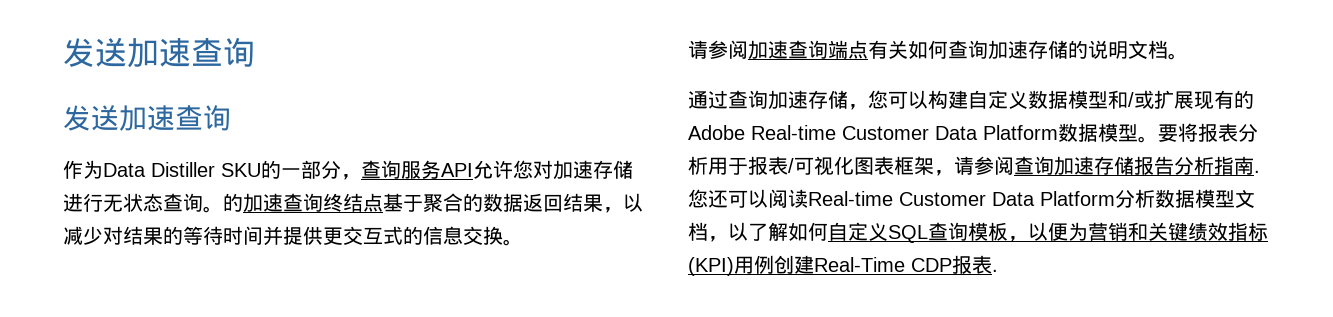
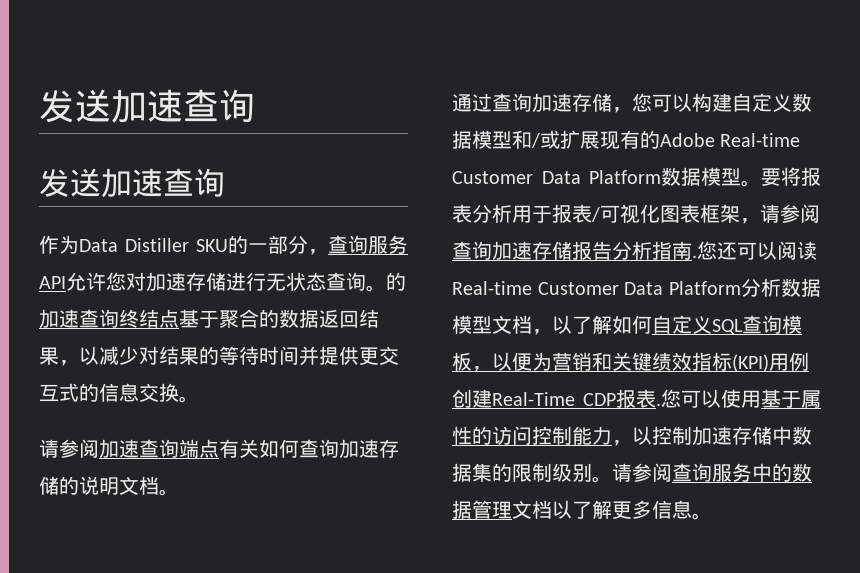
(998, 270) none -> [661,389,821,408] [452,426,812,446] [452,463,812,483] [452,500,712,520] 您可以使用基于属性的访问控制能力，以控制加速存储中数据集的限制级别。请参阅查询服务中的数据管理文档以了解更多信息。

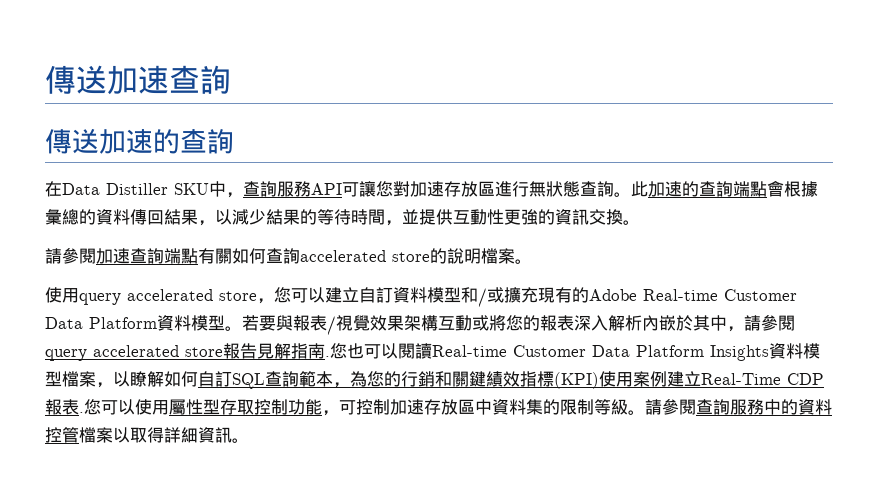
[39,89,255,123] [39,168,225,198] [39,235,408,255] [39,272,406,292] [39,309,379,329] [39,346,399,366] [39,383,199,403] [39,439,399,459] [39,476,179,496] [452,93,812,113] [452,130,472,149] 发送加速查询 // 发送加速查询 // 作为Data Distiller SKU的一部分，查询服务API允许您对加速存储进行无状态查询。的加速查询终结点基于聚合的数据返回结果，以减少对结果的等待时间并提供更交互式的信息交换。 // 请参阅加速查询端点有关如何查询加速存储的说明文档。 // 通过查询加速存储，您可以构建自定义数据 -> [45,65,231,95] [45,128,234,154] [45,180,818,198] [45,209,640,226] [45,247,532,264] [45,287,427,305] 傳送加速查詢 // 傳送加速的查詢 // 在Data Distiller SKU中，查詢服務API可讓您對加速存放區進行無狀態查詢。此加速的查詢端點會根據彙總的資料傳回結果，以減少結果的等待時間，並提供互動性更強的資訊交換。 // 請參閱加速查詢端點有關如何查詢accelerated store的說明檔案。 // 使用query accelerated store，您可以建立自訂資料
[560,130,620,150] 扩展现 -> [504,287,555,303] 擴充現
[661,167,821,187] [452,204,820,224] [452,241,817,261] [452,278,821,297] [452,315,802,335] [452,352,809,372] [452,389,492,408] 数据模型。要将报表分析用于报表/可视化图表框架，请参阅查询加速存储报告分析指南.您还可以阅读Real-time Customer Data Platform分析数据模型文档，以了解如何自定义SQL查询模板，以便为营销和关键绩效指标(KPI)用例创建 -> [157,314,795,335] [45,343,820,361] [45,371,701,389] 資料模型。若要與報表/視覺效果架構互動或將您的報表深入解析內嵌於其中，請參閱query accelerated store報告見解指南.您也可以閱讀Real-time Customer Data Platform Insights資料模型檔案，以瞭解如何自訂SQL查詢範本，為您的行銷和關鍵績效指標(KPI)使用案例建立
[616,389,636,408] 报 -> [45,399,62,415] 報
[761,389,821,408] [452,426,812,446] [452,463,812,483] [452,500,692,519] 基于属性的访问控制能力，以控制加速存储中数据集的限制级别。请参阅查询服务中的数据管理文档以了解更多信息 -> [169,398,832,416] [45,427,232,443] 屬性型存取控制功能，可控制加速存放區中資料集的限制等級。請參閱查詢服務中的資料控管檔案以取得詳細資訊

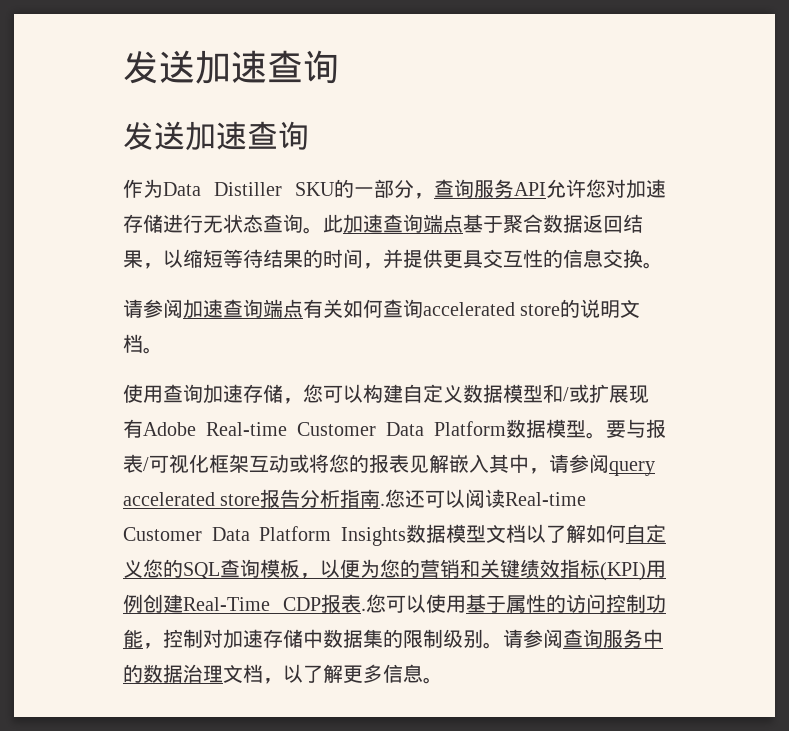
[45,65,231,95] [45,128,234,154] [45,180,818,198] [45,209,640,226] [45,247,300,264] 傳送加速查詢 // 傳送加速的查詢 // 在Data Distiller SKU中，查詢服務API可讓您對加速存放區進行無狀態查詢。此加速的查詢端點會根據彙總的資料傳回結果，以減少結果的等待時間，並提供互動性更強的資訊交換。 // 請參閱加速查詢端點有關如何查詢 -> [123,50,339,84] [123,121,309,151] [123,179,666,199] [123,214,643,234] [123,249,663,269] [123,299,423,319] 发送加速查询 // 发送加速查询 // 作为Data Distiller SKU的一部分，查询服务API允许您对加速存储进行无状态查询。此加速查询端点基于聚合数据返回结果，以缩短等待结果的时间，并提供更具交互性的信息交换。 // 请参阅加速查询端点有关如何查询
[447,248,515,264] 說明檔案 -> [580,299,641,318] [123,334,143,353] 说明文档
[79,287,427,305] query accelerated store，您可以建立自訂資料 -> [163,384,503,404] 查询加速存储，您可以构建自定义数据
[504,287,589,303] 擴充現有的 -> [589,384,649,404] [123,419,143,438] 扩展现有
[157,314,795,335] [45,343,291,361] 資料模型。若要與報表/視覺效果架構互動或將您的報表深入解析內嵌於其中，請參閱query accelerated store報告見解 -> [506,419,666,439] [123,454,655,476] [123,489,341,508] 数据模型。要与报表/可视化框架互动或将您的报表见解嵌入其中，请参阅query accelerated store报告分析
[347,343,432,359] 也可以閱讀 -> [405,489,506,508] 还可以阅读
[769,343,820,359] [45,371,701,389] 資料模型檔案，以瞭解如何自訂SQL查詢範本，為您的行銷和關鍵績效指標(KPI)使用案例建立 -> [406,524,666,543] [123,559,666,581] [123,594,183,613] 数据模型文档以了解如何自定义您的SQL查询模板，以便为您的营销和关键绩效指标(KPI)用例创建
[45,399,62,415] 報 -> [321,594,341,613] 报
[169,398,832,416] [45,427,232,443] 屬性型存取控制功能，可控制加速存放區中資料集的限制等級。請參閱查詢服務中的資料控管檔案以取得詳細資訊 -> [466,594,666,613] [123,629,663,649] [123,664,423,684] 基于属性的访问控制功能，控制对加速存储中数据集的限制级别。请参阅查询服务中的数据治理文档，以了解更多信息

